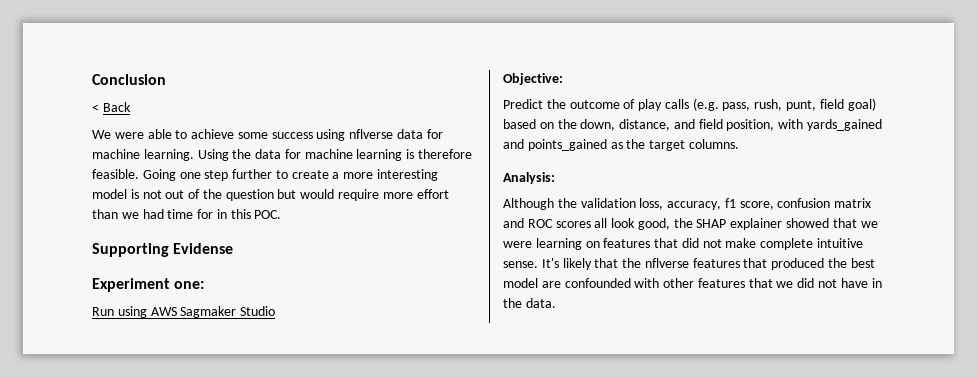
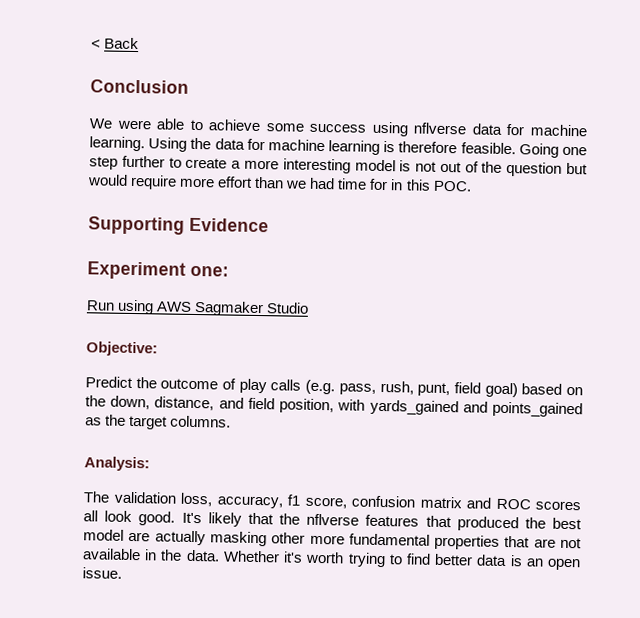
[92,74,166,85] Conclusion // -> (91, 44) none
(131, 107) none -> [90,79,189,94] // Conclusion
[173,243,234,254] Evidense -> [189,217,269,233] Evidence
[503,198,577,210] Although the -> [83,491,110,503] The
[637,218,878,230] [503,238,864,250] [503,261,538,268] good, the SHAP explainer showed that we were learning on features that did not make complete intuitive sense. -> [138,511,176,526] good.
[564,278,882,288] [503,298,556,308] confounded with other features that we did not have in the data. -> [154,530,582,550] [82,548,582,571] [82,567,122,579] actually masking other more fundamental properties that are not available in the data. Whether it's worth trying to find better data is an open issue.

